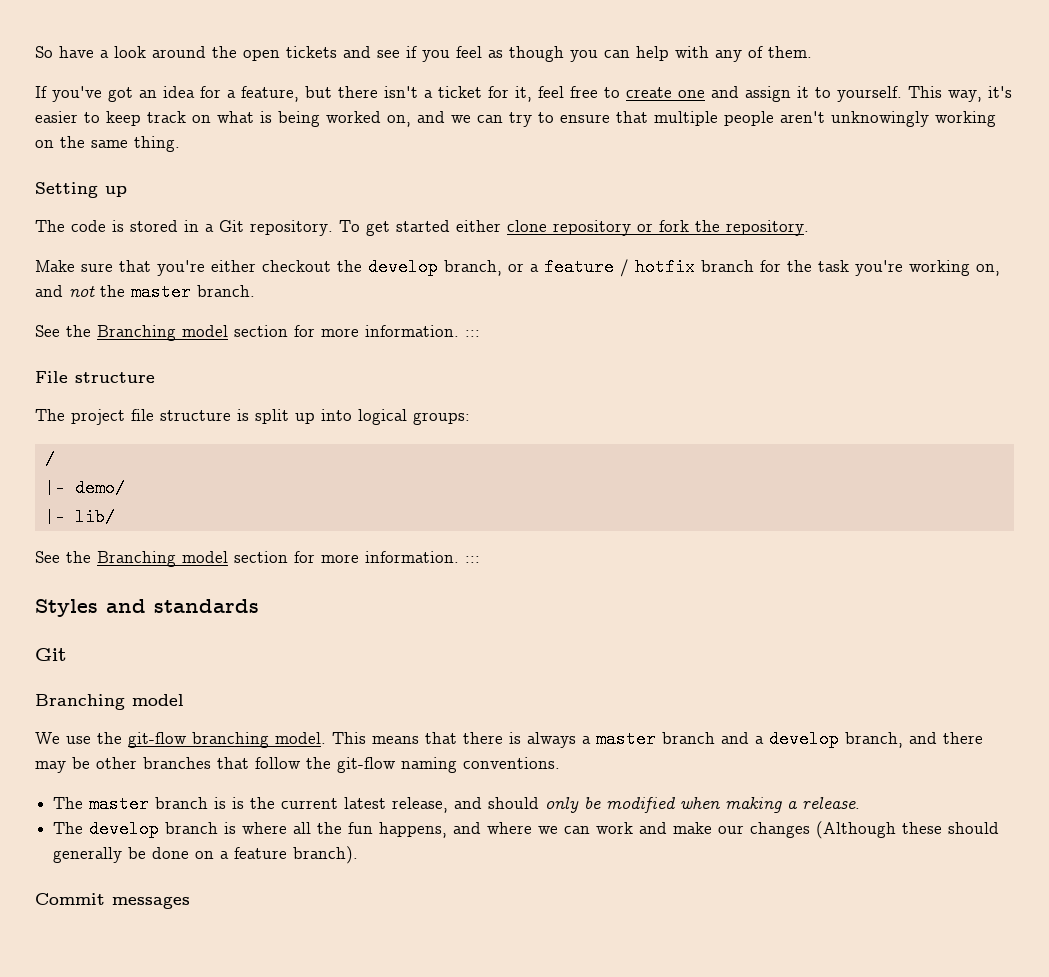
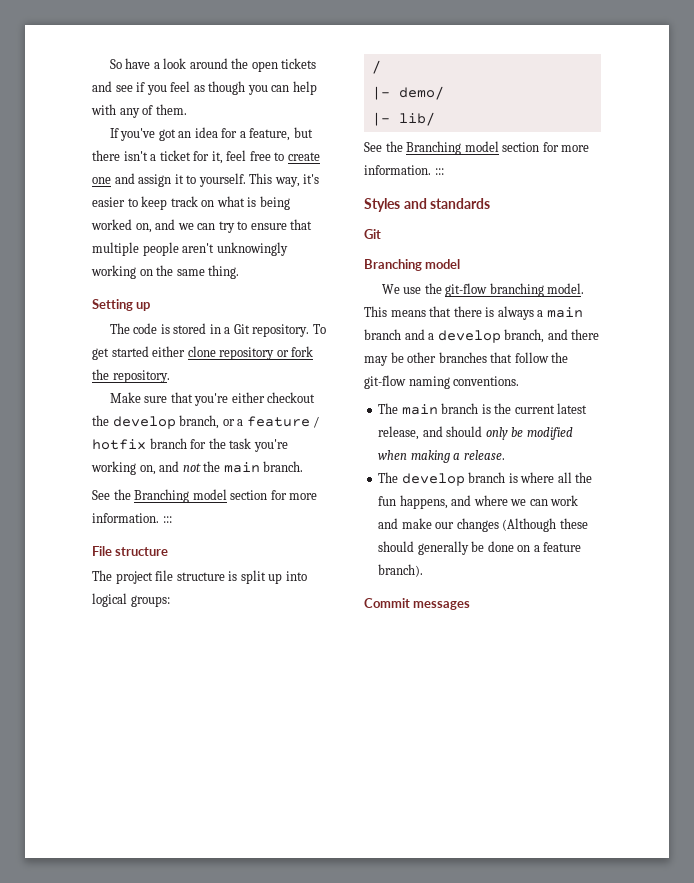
[131,283,191,301] master -> [223,462,260,473] main
[596,730,656,748] master -> [546,307,583,318] main
[89,795,245,813] master branch is is -> [401,403,491,415] main branch is

